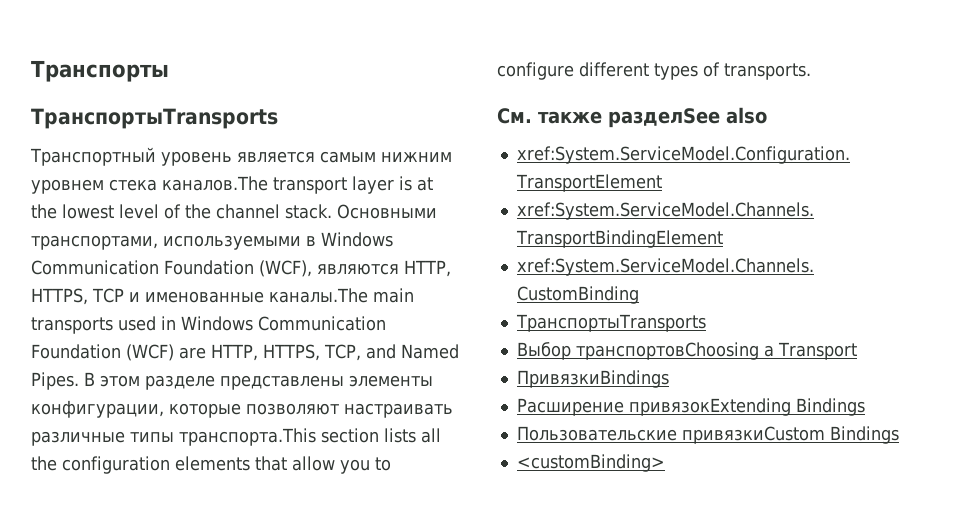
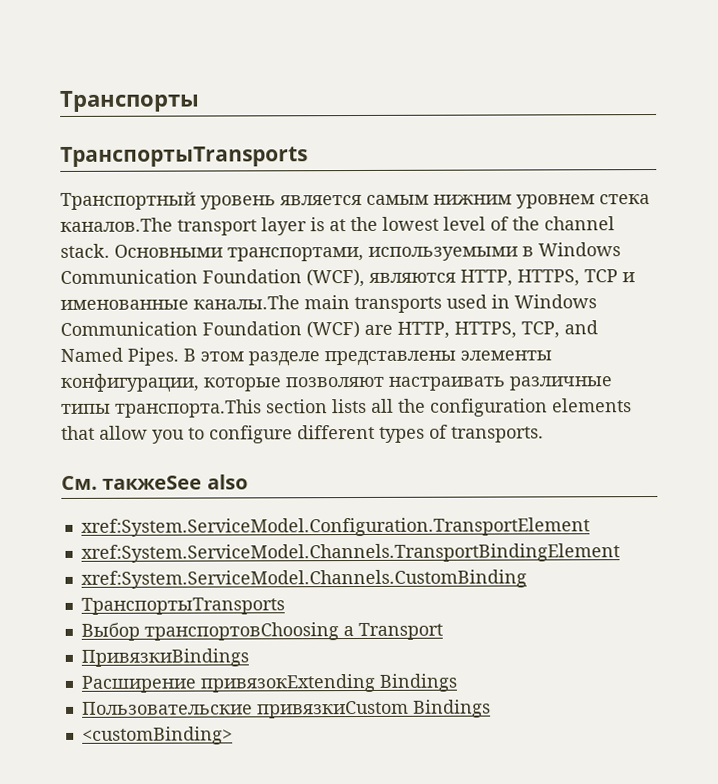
[538,108,720,128] также разделSee -> [102,475,203,490] такжеSee

